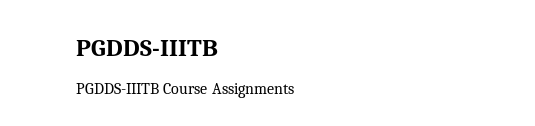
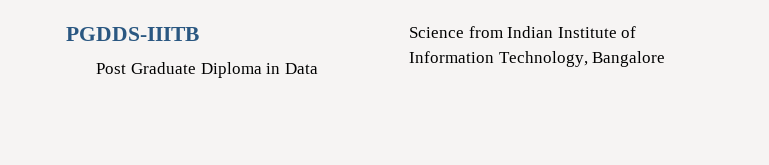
[76,83,294,98] PGDDS-IIITB Course Assignments -> [96,62,318,78] [409,26,637,38] [409,51,666,67] Post Graduate Diploma in Data Science from Indian Institute of Information Technology, Bangalore

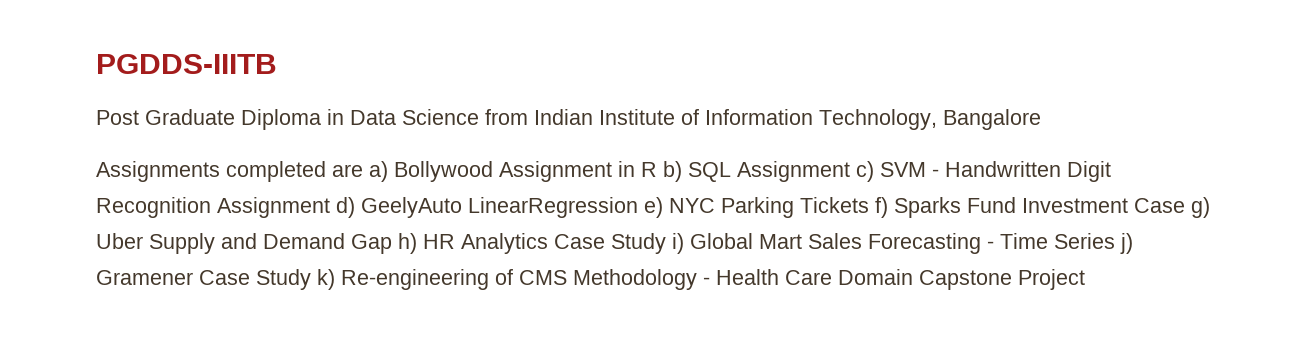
(666, 59) none -> [96,161,1111,182] [96,197,1210,218] [96,233,1133,254] [96,269,1085,290] // Assignments completed are a) Bollywood Assignment in R b) SQL Assignment c) SVM - Handwritten Digit Recognition Assignment d) GeelyAuto LinearRegression e) NYC Parking Tickets f) Sparks Fund Investment Case g) Uber Supply and Demand Gap h) HR Analytics Case Study i) Global Mart Sales Forecasting - Time Series j) Gramener Case Study k) Re-engineering of CMS Methodology - Health Care Domain Capstone Project

